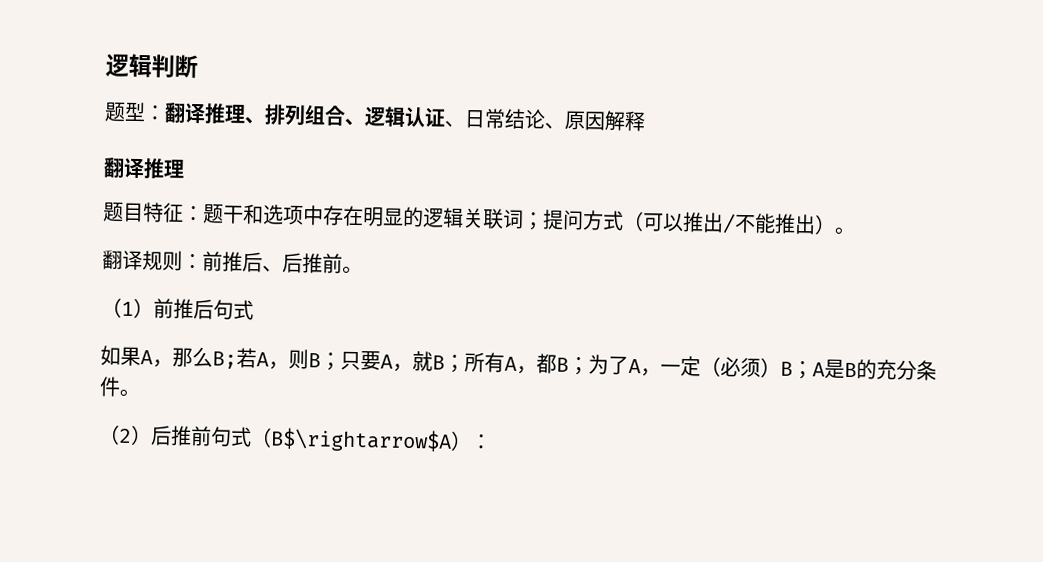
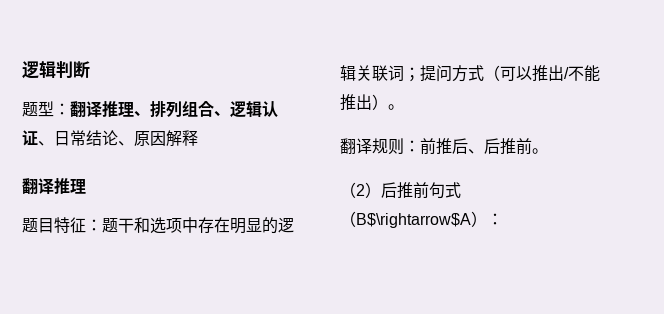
[101,297,254,321] [100,345,937,381] [99,376,140,398] // （1）前推后句式 // 如果A，那么B;若A，则B；只要A，就B；所有A，都B；为了A，一定（必须）B；A是B的充分条件。 -> (548, 151) none

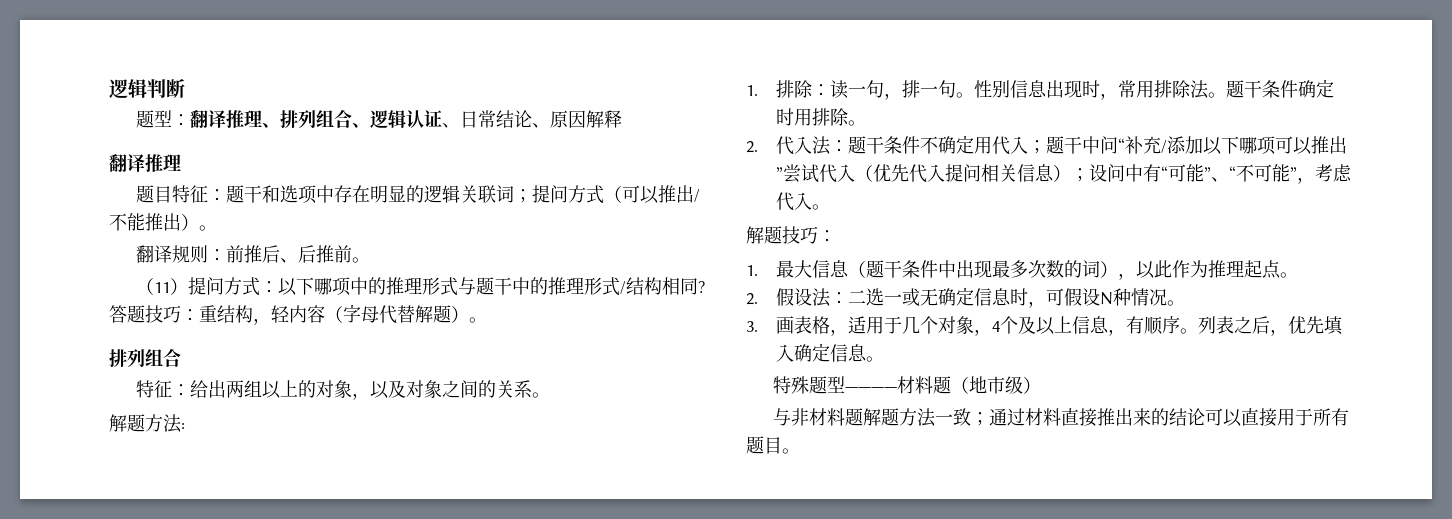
[356,182,461,199] [340,211,503,228] 2）后推前句式（B$\rightarrow$A）： -> [154,277,706,296] [109,304,487,325] [109,349,181,368] [136,380,551,400] [109,414,185,433] [746,79,1335,100] [776,108,867,126] [746,135,1348,155] [776,164,1353,184] [776,192,831,211] [746,226,836,244] [746,260,1299,280] [746,287,1186,308] [746,316,1345,336] [776,343,885,362] [773,376,1042,394] [773,408,1350,427] [746,436,800,454] 11）提问方式：以下哪项中的推理形式与题干中的推理形式/结构相同?答题技巧：重结构，轻内容（字母代替解题）。 // 排列组合 // 特征：给出两组以上的对象，以及对象之间的关系。 // 解题方法: // 1.排除：读一句，排一句。性别信息出现时，常用排除法。题干条件确定时用排除。 // 2.代入法：题干条件不确定用代入；题干中问“补充/添加以下哪项可以推出”尝试代入（优先代入提问相关信息）；设问中有“可能”、“不可能”，考虑代入。 // 解题技巧： // 1.最大信息（题干条件中出现最多次数的词），以此作为推理起点。 // 2.假设法：二选一或无确定信息时，可假设N种情况。 // 3.画表格，适用于几个对象，4个及以上信息，有顺序。列表之后，优先填入确定信息。 // 特殊题型————材料题（地市级） // 与非材料题解题方法一致；通过材料直接推出来的结论可以直接用于所有题目。

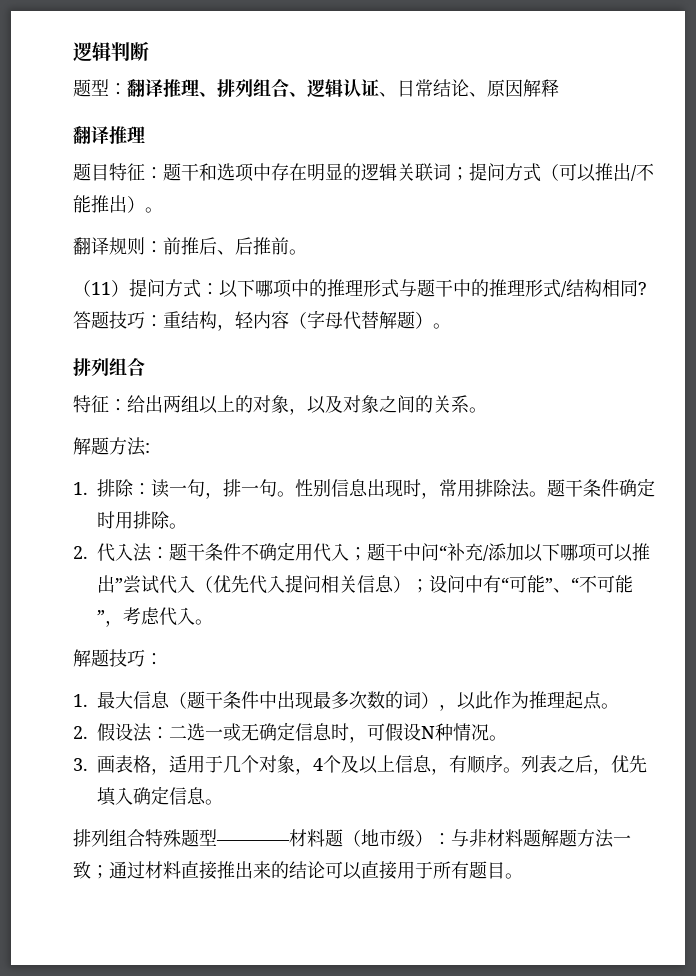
(885, 359) none -> [73,829,145,847] 排列组合
(1042, 385) // -> [433,833,451,845] ：

